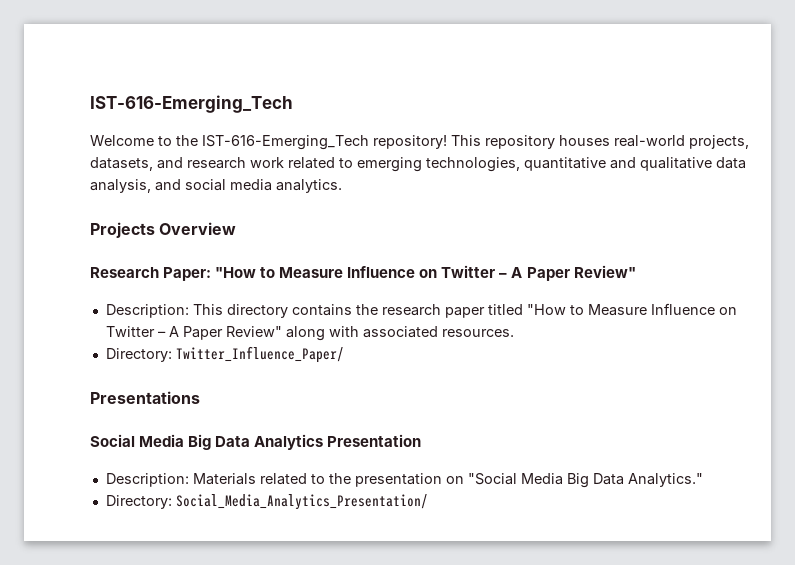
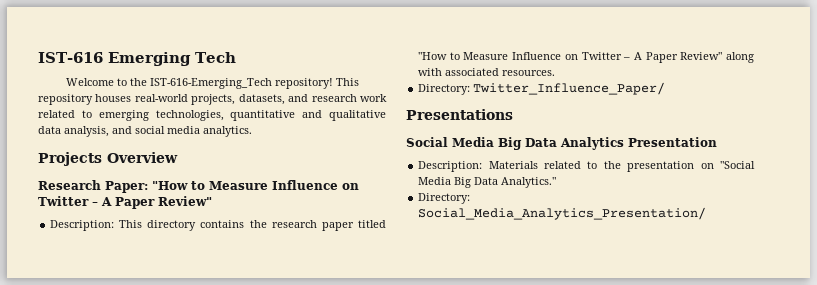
[90,95,293,113] IST-616-Emerging_Tech -> [38,52,236,66] IST-616 Emerging Tech

